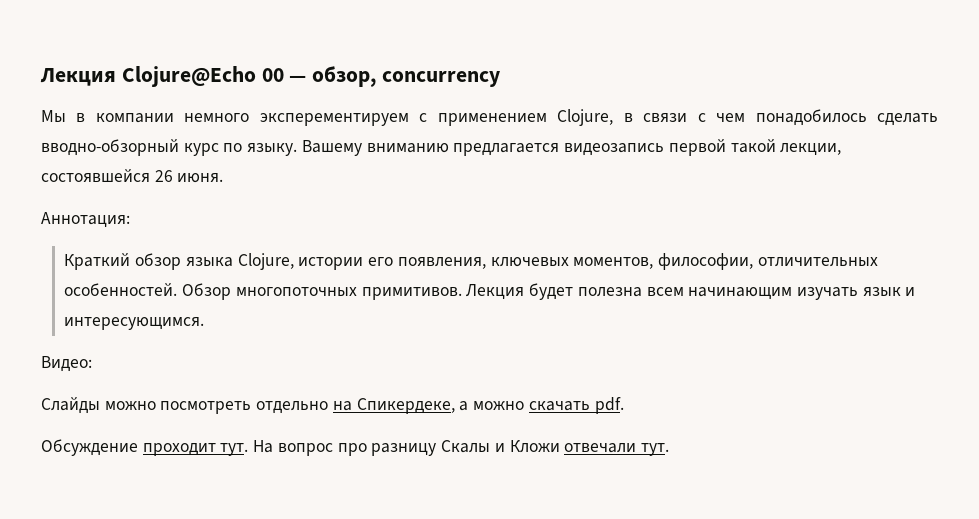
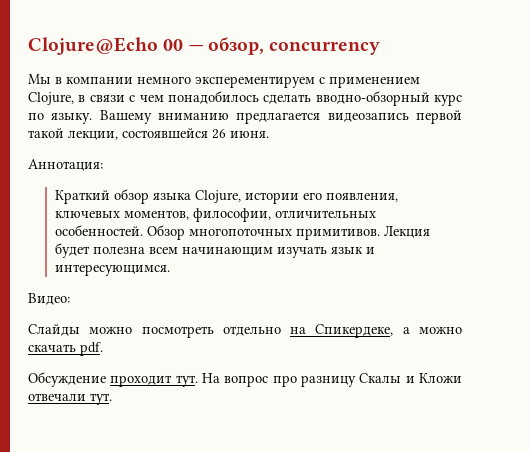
[40,68,116,86] Лекция -> (28, 46) none

